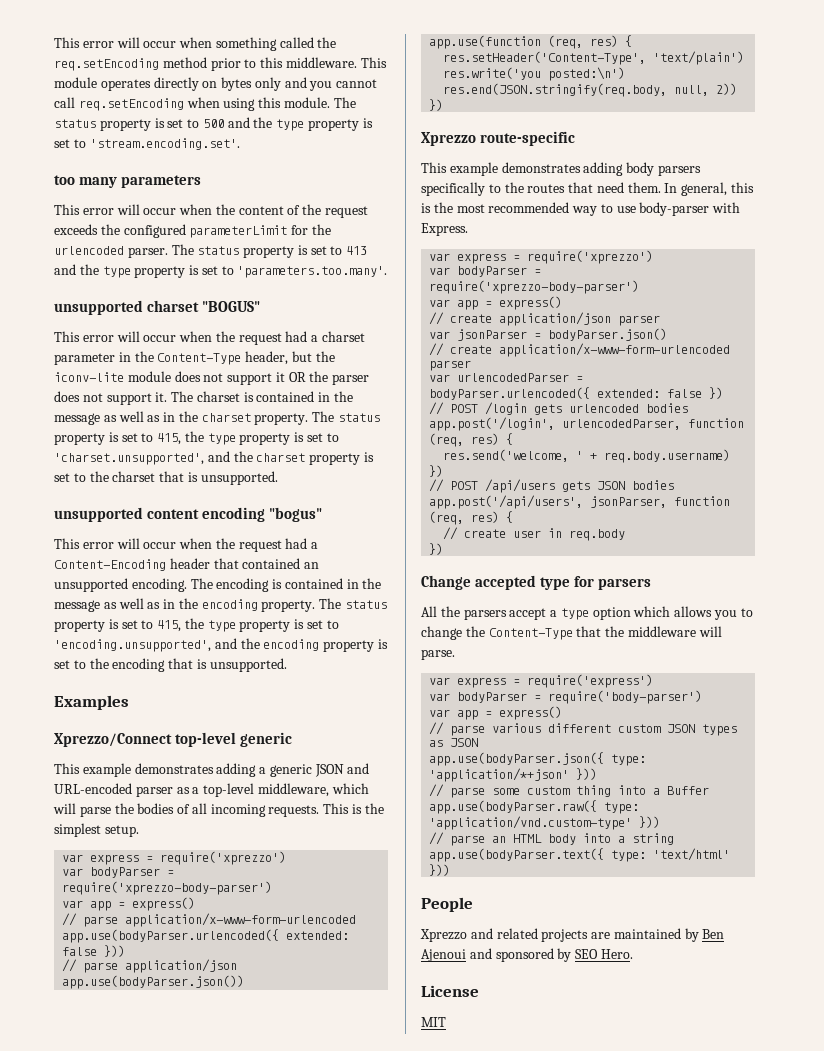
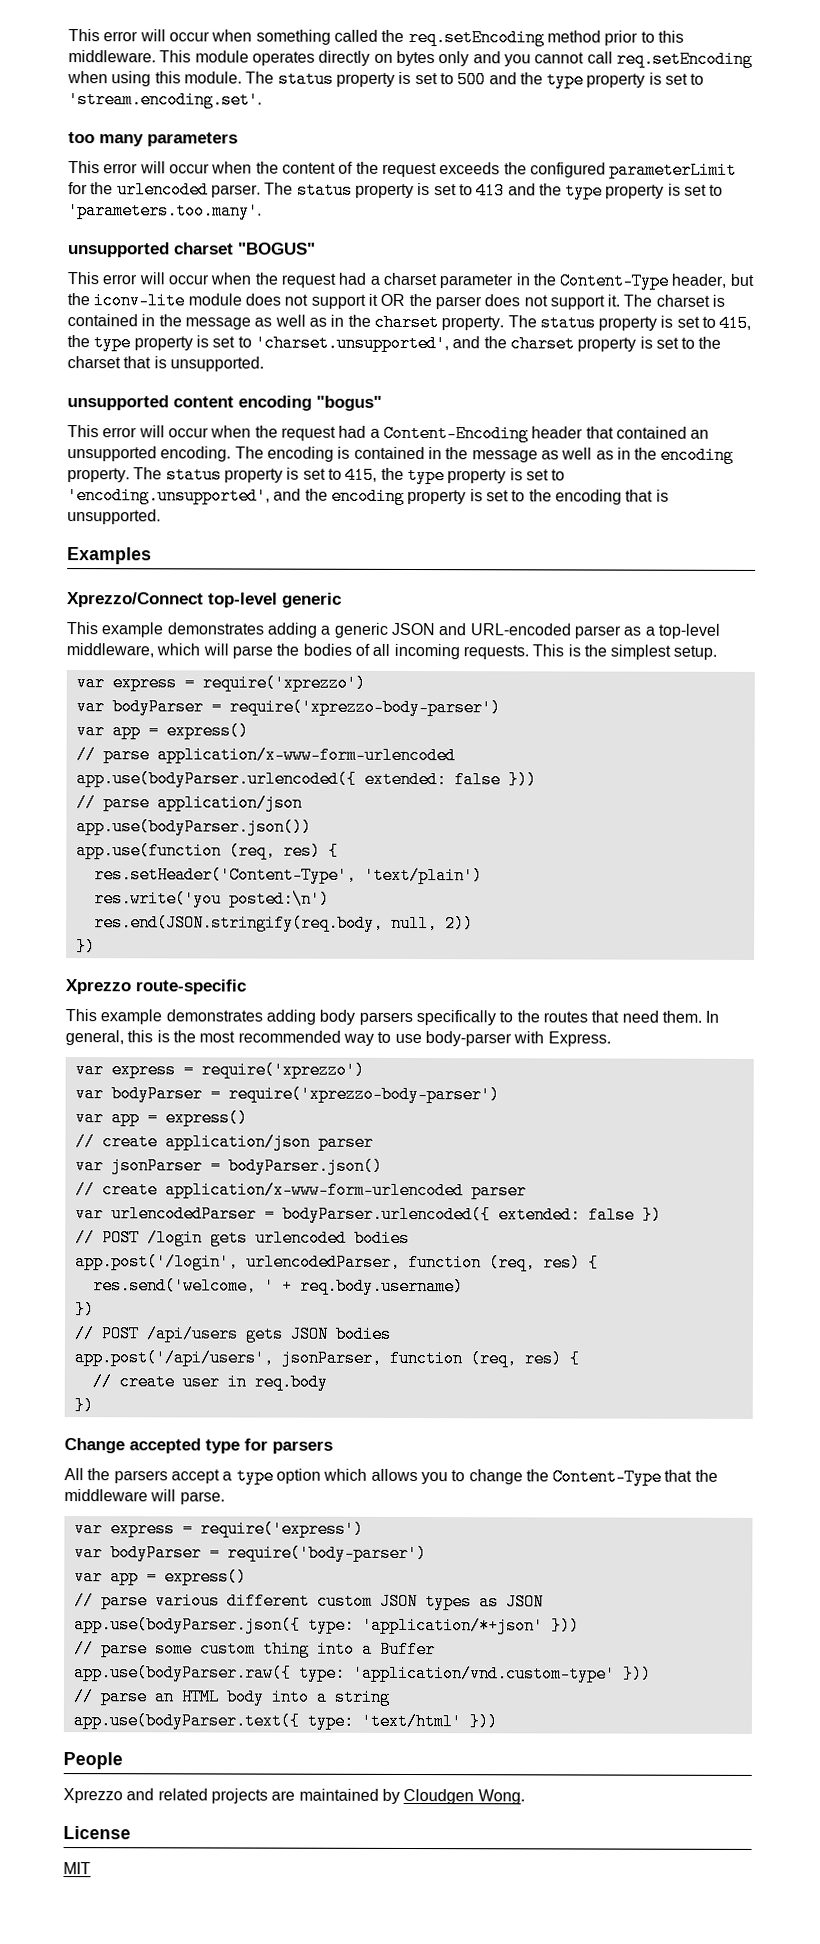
[702,929,725,939] [421,948,633,962] Ben Ajenoui and sponsored by SEO Hero. -> [403,1788,525,1805] Cloudgen Wong.

